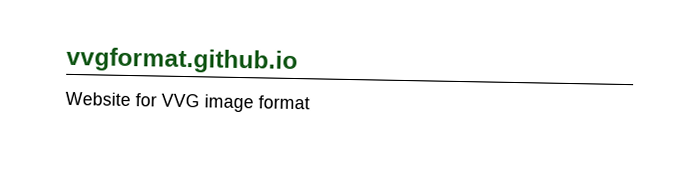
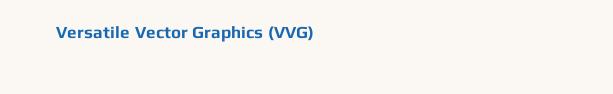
[66,46,298,75] [65,91,310,113] vvgformat.github.io // Website for VVG image format -> [56,26,314,42] Versatile Vector Graphics (VVG)

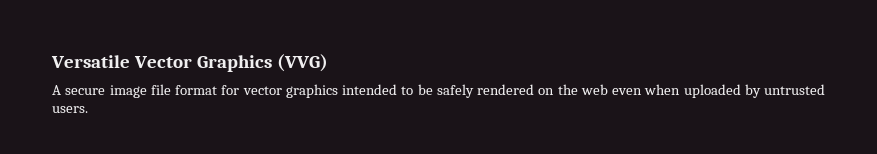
(314, 33) none -> [52,84,825,98] [52,106,88,113] // A secure image file format for vector graphics intended to be safely rendered on the web even when uploaded by untrusted users.

